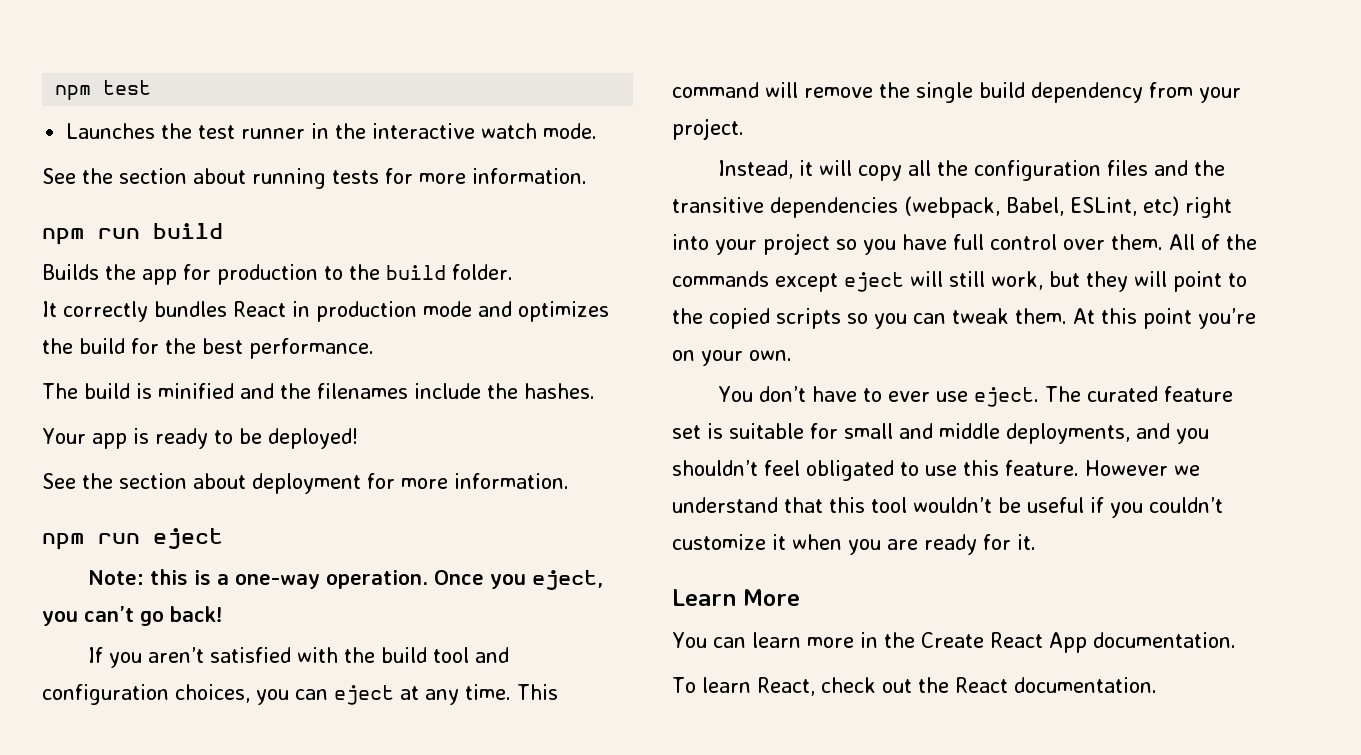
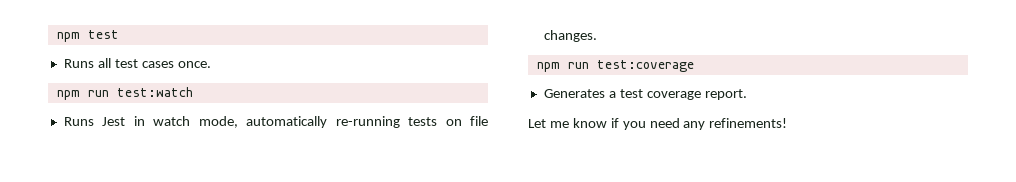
[66,123,598,139] [42,168,587,189] [42,223,223,245] [42,264,513,285] [42,301,609,322] [42,338,374,359] [42,383,595,399] [42,428,358,449] [42,473,569,494] [42,528,223,550] [88,569,604,590] [42,606,223,626] [88,647,510,668] [42,684,558,705] [672,82,1241,103] [672,118,744,140] [718,160,1226,181] [672,196,1232,218] [672,233,1257,255] [672,271,1247,292] [672,308,1256,329] [672,350,792,366] [718,386,1234,407] [672,423,1209,444] [672,460,1200,481] [672,497,1223,518] [672,534,1036,555] [672,589,800,606] [672,632,1236,653] [672,677,1157,696] Launches the test runner in the interactive watch mode. // See the section about running tests for more information. // npm run build // Builds the app for production to the build folder. // It correctly bundles React in production mode and optimizes the build for the best performance. // The build is minified and the filenames include the hashes. // Your app is ready to be deployed! // See the section about deployment for more information. // npm run eject // Note: this is a one-way operation. Once you eject, you can’t go back! // If you aren’t satisfied with the build tool and configuration choices, you can eject at any time. This command will remove the single build dependency from your project. // Instead, it will copy all the configuration files and the transitive dependencies (webpack, Babel, ESLint, etc) right into your project so you have full control over them. All of the commands except eject will still work, but they will point to the copied scripts so you can tweak them. At this point you’re on your own. // You don’t have to ever use eject. The curated feature set is suitable for small and middle deployments, and you shouldn’t feel obligated to use this feature. However we understand that this tool wouldn’t be useful if you couldn’t customize it when you are ready for it. // Learn More // You can learn more in the Create React App documentation. // To learn React, check out the React documentation. -> [63,58,211,68] [56,87,193,100] [63,116,488,128] [543,30,597,42] [536,60,694,72] [543,89,747,100] [528,118,788,130] Runs all test cases once. // npm run test:watch // Runs Jest in watch mode, automatically re-running tests on file changes. // npm run test:coverage // Generates a test coverage report. // Let me know if you need any refinements!

